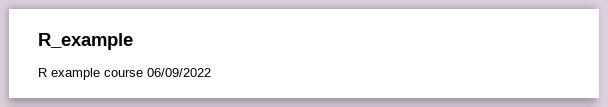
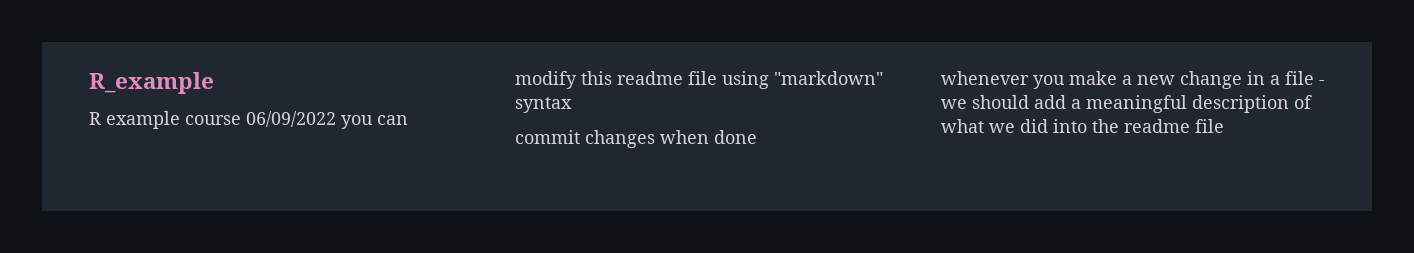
(211, 72) none -> [341,115,408,129] [515,71,883,89] [515,97,572,113] [515,130,757,148] [941,71,1325,89] [941,95,1312,113] [941,119,1224,133] you can modify this readme file using "markdown" syntax // commit changes when done // whenever you make a new change in a file - we should add a meaningful description of what we did into the readme file

